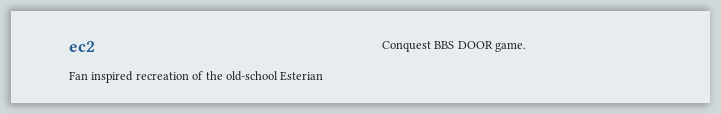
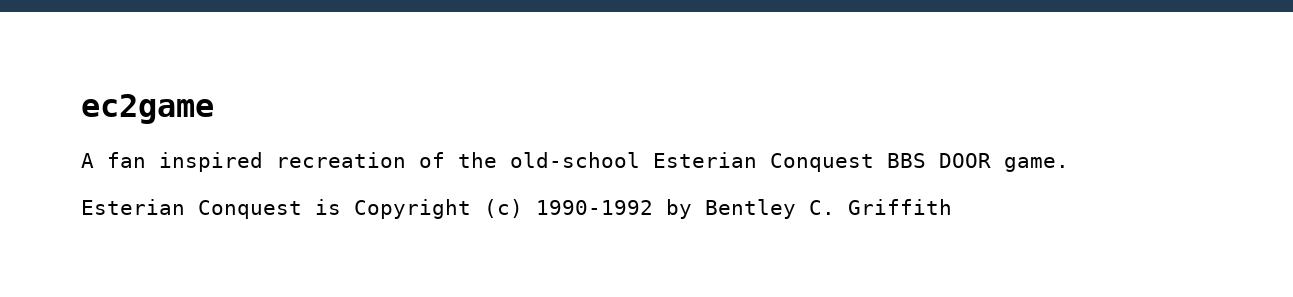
[69,41,95,52] [69,71,88,80] ec2 // Fan -> [81,94,214,124] [81,152,146,168] ec2game // A fan
(527, 47) none -> [81,199,952,219] // Esterian Conquest is Copyright (c) 1990-1992 by Bentley C. Griffith

